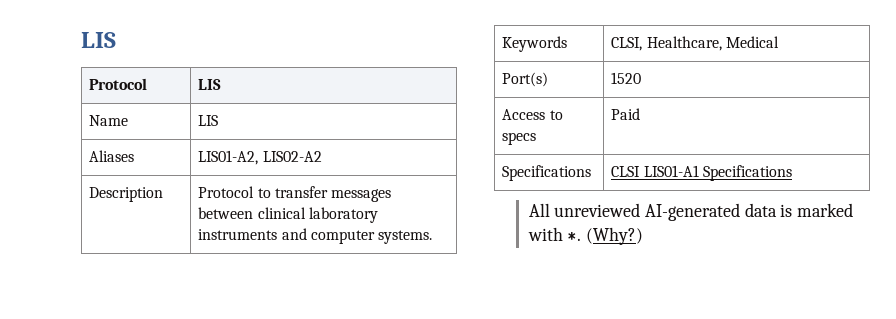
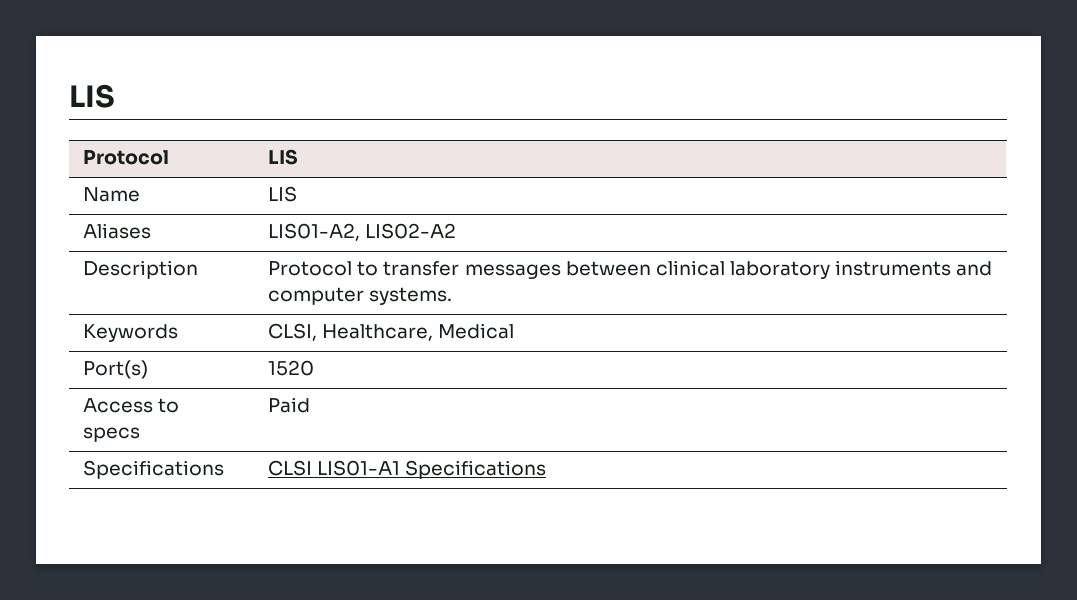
[528,203,854,221] [527,227,643,245] // All unreviewed AI-generated data is marked with *. (Why?) -> (547, 469) none

